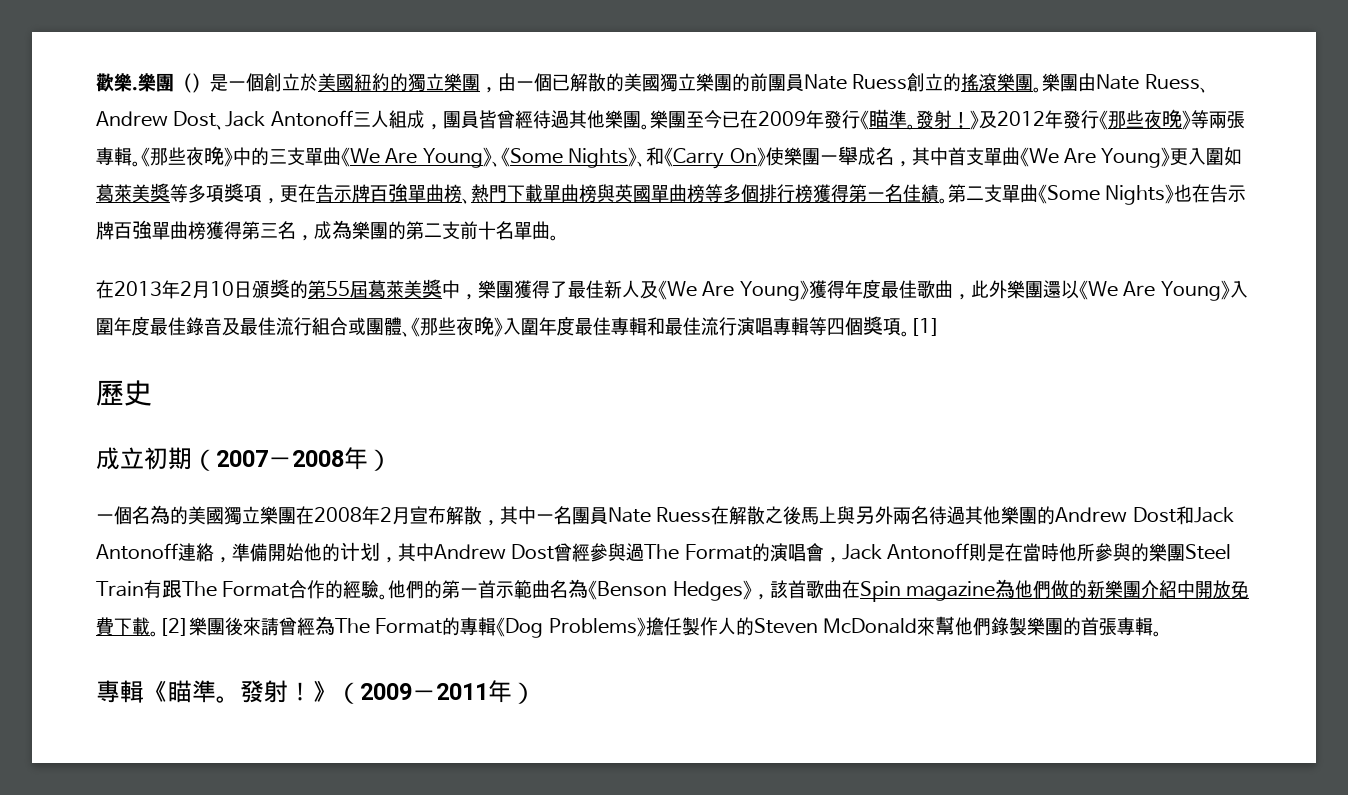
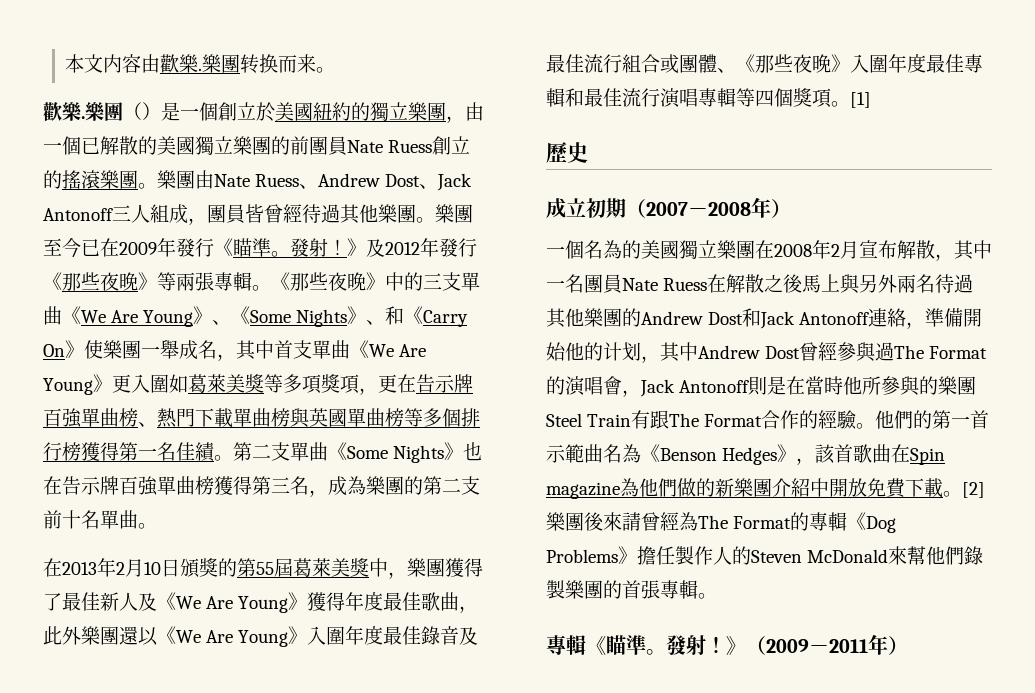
(96, 82) none -> [64,54,335,74] 本文内容由歡樂.樂團转换而来。 //

